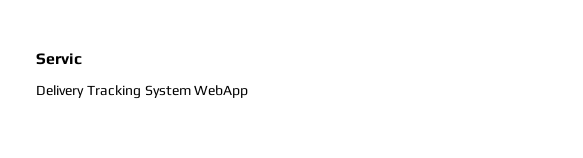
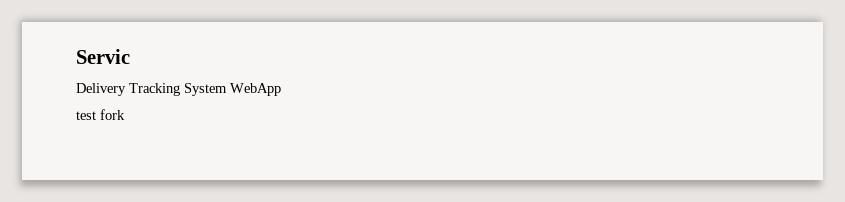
(249, 91) none -> [76,109,125,120] // test fork

